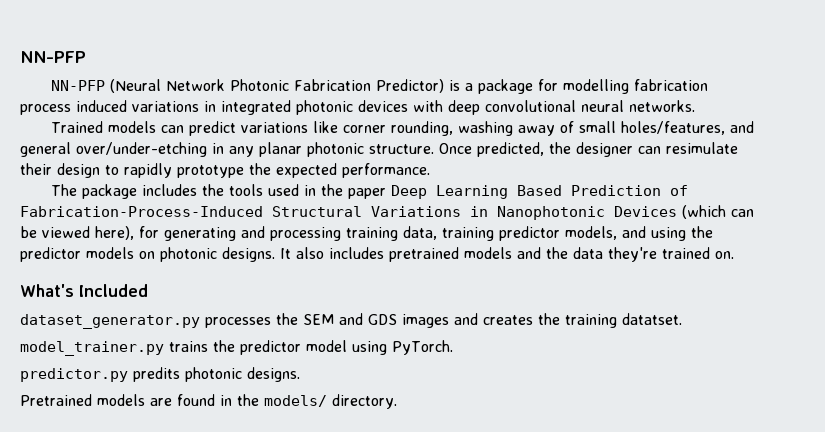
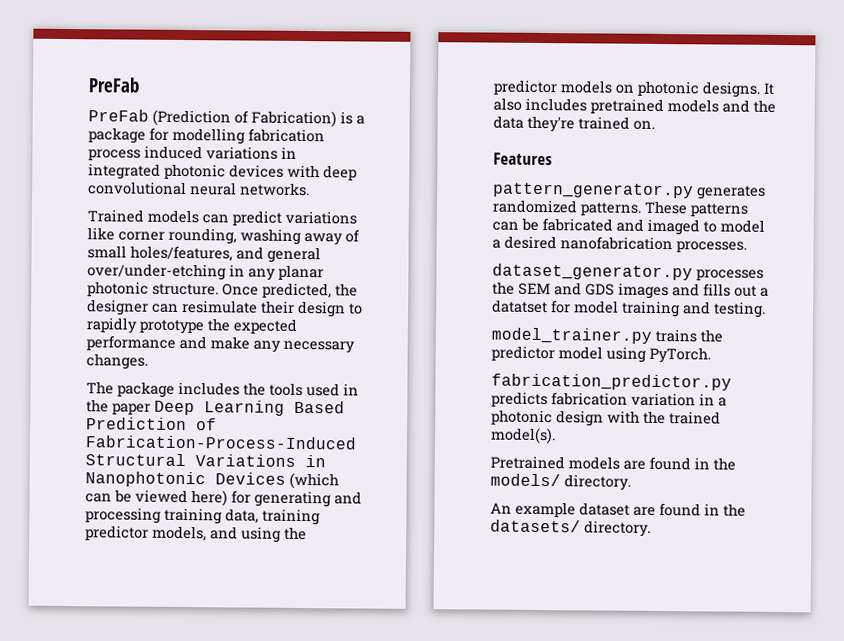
[20,51,86,63] [51,79,445,93] NN-PFP // NN-PFP (Neural Network Photonic Fabrication Predictor) -> [88,77,140,93] [88,109,337,128] PreFab // PreFab (Prediction of Fabrication)
[342,163,430,178] performance. -> [86,335,355,354] [86,353,148,370] performance and make any necessary changes.
[95,226,134,240] here), -> [191,490,228,507] here)
[20,284,148,297] What's Included -> [493,152,552,166] [493,182,766,200] [492,199,748,217] [492,217,765,236] [492,235,747,253] Features // pattern_generator.py generates randomized patterns. These patterns can be fabricated and imaged to model a desired nanofabrication processes.
[483,313,682,328] creates the training datatset. -> [703,283,769,297] [492,299,766,318] fills out a datatset for model training and testing.
[20,367,300,382] predictor.py predits photonic designs. -> [491,373,732,391] [491,391,727,408] [491,409,721,427] [490,427,556,445] fabrication_predictor.py predicts fabrication variation in a photonic design with the trained model(s).
(397, 401) none -> [490,501,746,518] [490,519,651,537] // An example dataset are found in the datasets/ directory.

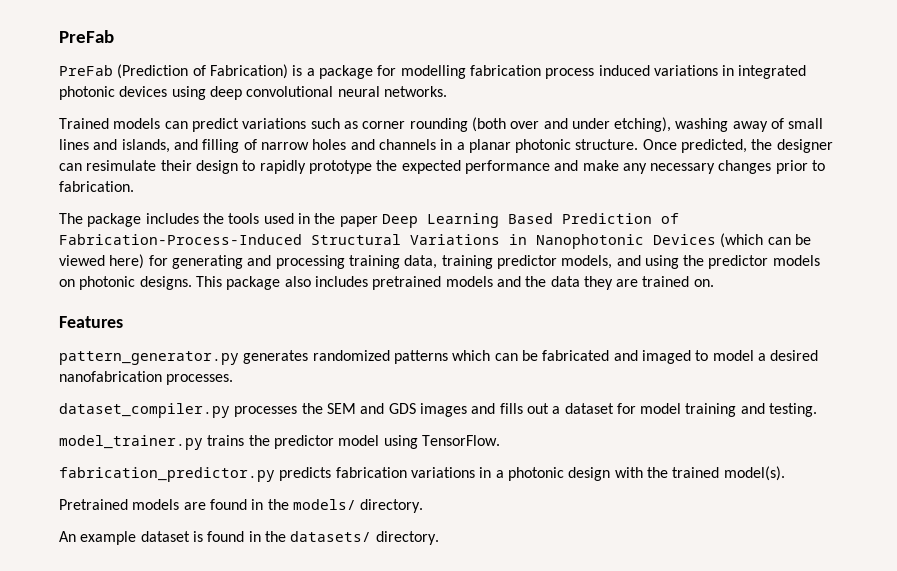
[287,164,320,179] with -> [171,86,206,100] using
[87,227,360,246] [87,245,321,264] [87,263,276,281] like corner rounding, washing away of small holes/features, and general over/under-etching in any -> [310,117,824,132] [59,139,465,153] such as corner rounding (both over and under etching), washing away of small lines and islands, and filling of narrow holes and channels in a
[86,353,148,370] changes. -> [718,160,826,174] [59,181,134,192] changes prior to fabrication.
[763,82,775,95] It -> [195,276,281,290] This package
[527,115,575,133] they're -> [583,276,639,290] they are
[580,200,748,217] patterns. These patterns -> [393,350,491,364] patterns which
[492,263,693,281] dataset_generator.py -> [59,403,230,418] dataset_compiler.py
[492,299,548,314] datatset -> [564,403,614,414] dataset
[649,346,711,364] PyTorch. -> [421,435,500,446] TensorFlow.
[631,392,696,407] variation -> [410,467,475,478] variations
[633,506,656,516] are -> [192,531,203,542] is

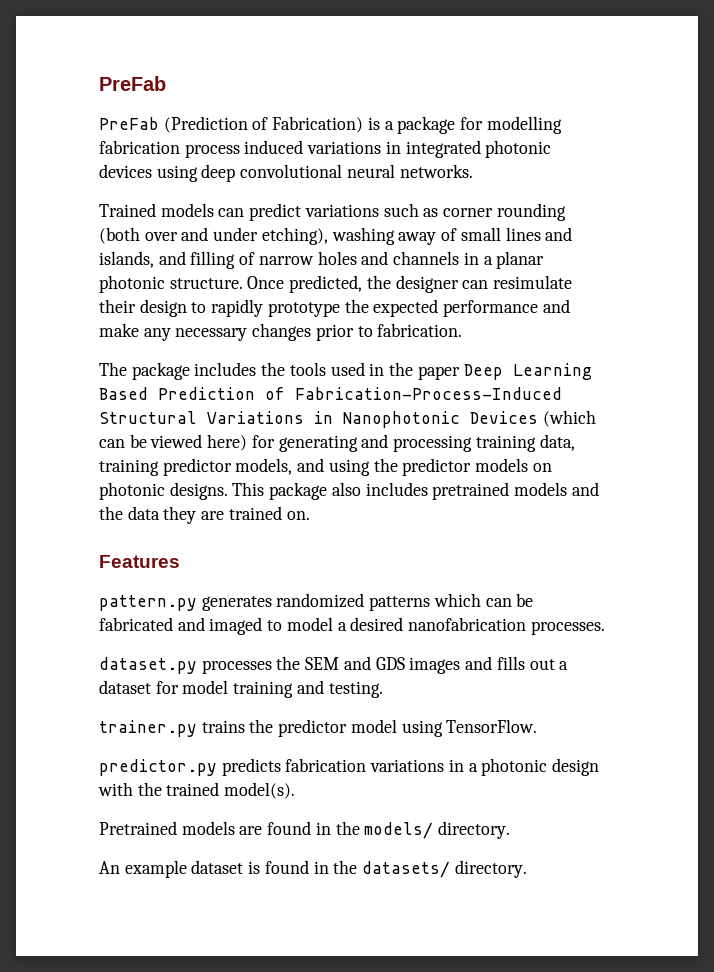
[59,351,239,365] pattern_generator.py -> [99,595,197,611] pattern.py
[59,403,230,418] dataset_compiler.py -> [99,657,197,674] dataset.py
[59,435,203,450] model_trainer.py -> [99,720,197,737] trainer.py
[59,467,275,482] fabrication_predictor.py -> [99,759,217,776] predictor.py

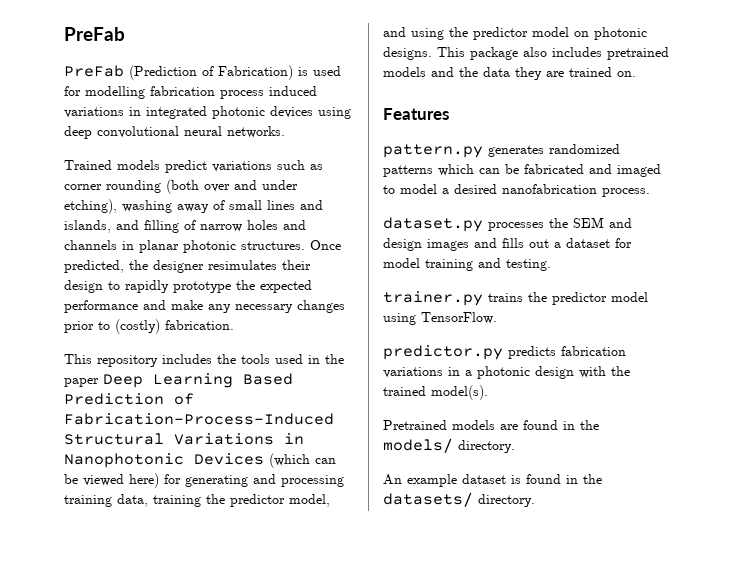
[384,116,456,134] a package -> [313,66,341,76] used
[218,208,245,217] can -> (160, 165) none
[483,256,493,265] a -> (134, 245) none
[169,278,243,289] structure. -> [241,241,305,250] structures.
[462,275,573,289] can resimulate -> [208,260,277,270] resimulates
(373, 331) none -> [115,319,160,334] (costly)
[99,362,190,380] The package -> [64,354,158,367] This repository
[162,458,293,476] predictor models, -> [206,494,330,507] the predictor model,
[475,458,529,472] models -> [532,27,569,37] model
[530,621,605,635] processes. -> [602,188,650,197] process.
[375,657,405,670] GDS -> [383,238,422,251] design

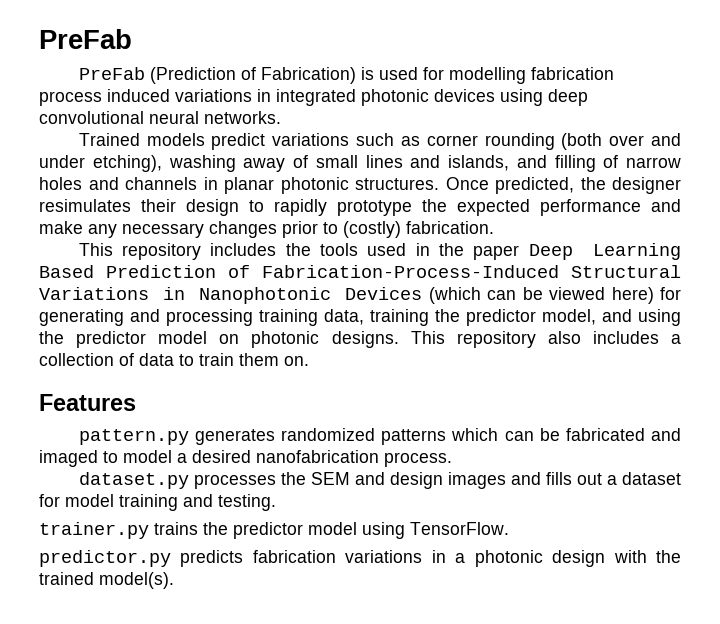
[470,47,518,60] package -> [456,331,536,348] repository
[607,47,669,60] [383,67,612,80] pretrained models and the data they are trained -> [671,334,682,344] [39,353,279,366] a collection of data to train them
[383,420,599,430] [383,438,515,453] [383,474,602,487] [383,492,535,507] // Pretrained models are found in the models/ directory. // An example dataset is found in the datasets/ directory. -> (174, 580) none

